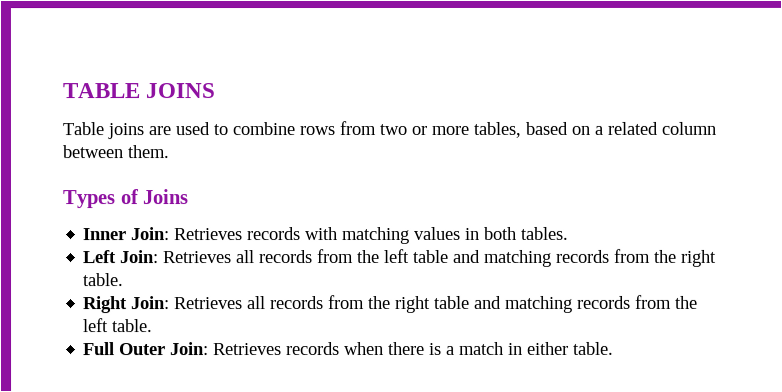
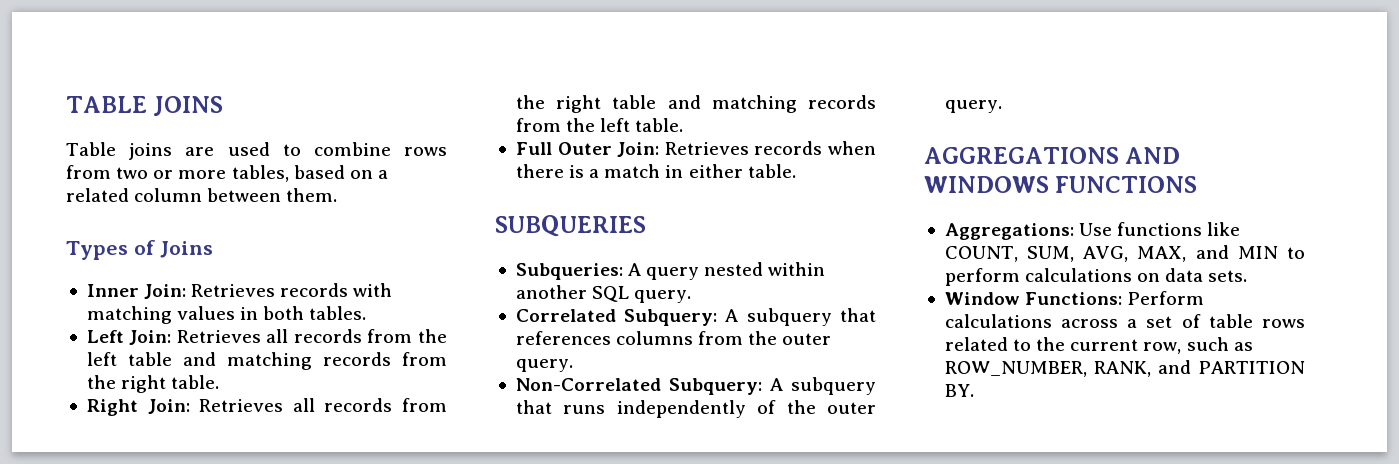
(615, 348) none -> [495,215,646,237] [515,262,826,280] [515,285,692,303] [515,308,876,326] [515,331,832,345] [515,359,573,372] [515,377,876,395] [515,400,876,418] [944,100,1002,113] [924,147,1181,164] [924,176,1198,193] [944,222,1241,240] [944,245,1305,262] [944,268,1248,286] [944,291,1205,305] [944,314,1305,328] [944,337,1253,354] [944,360,1306,377] [944,384,974,397] // SUBQUERIES // Subqueries: A query nested within another SQL query. // Correlated Subquery: A subquery that references columns from the outer query. // Non-Correlated Subquery: A subquery that runs independently of the outer query. // AGGREGATIONS AND WINDOWS FUNCTIONS // Aggregations: Use functions like COUNT, SUM, AVG, MAX, and MIN to perform calculations on data sets. // Window Functions: Perform calculations across a set of table rows related to the current row, such as ROW_NUMBER, RANK, and PARTITION BY.

